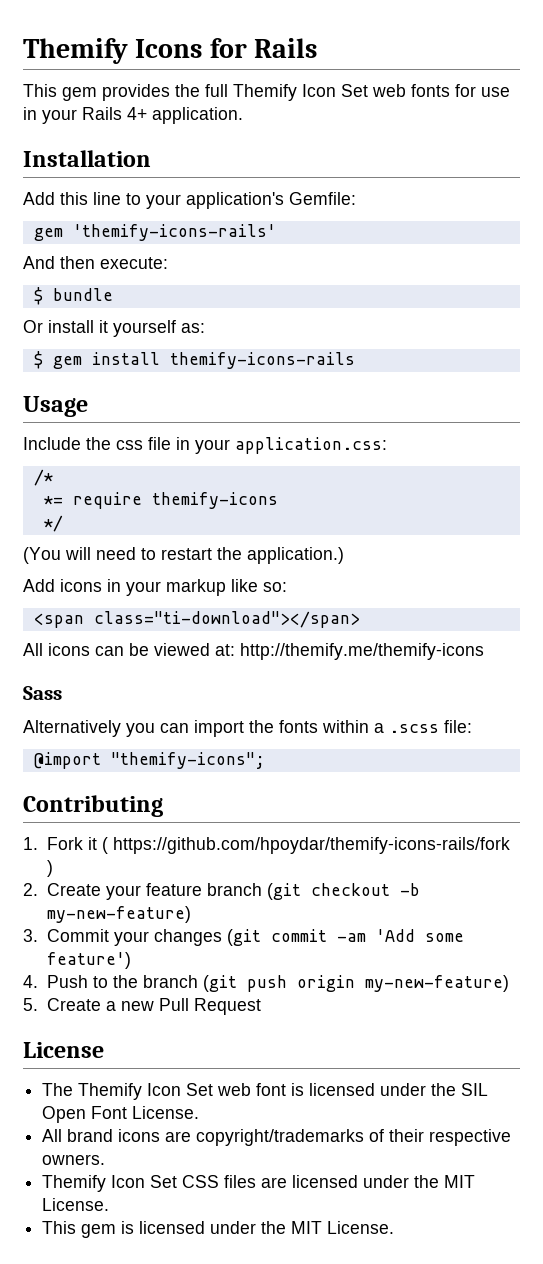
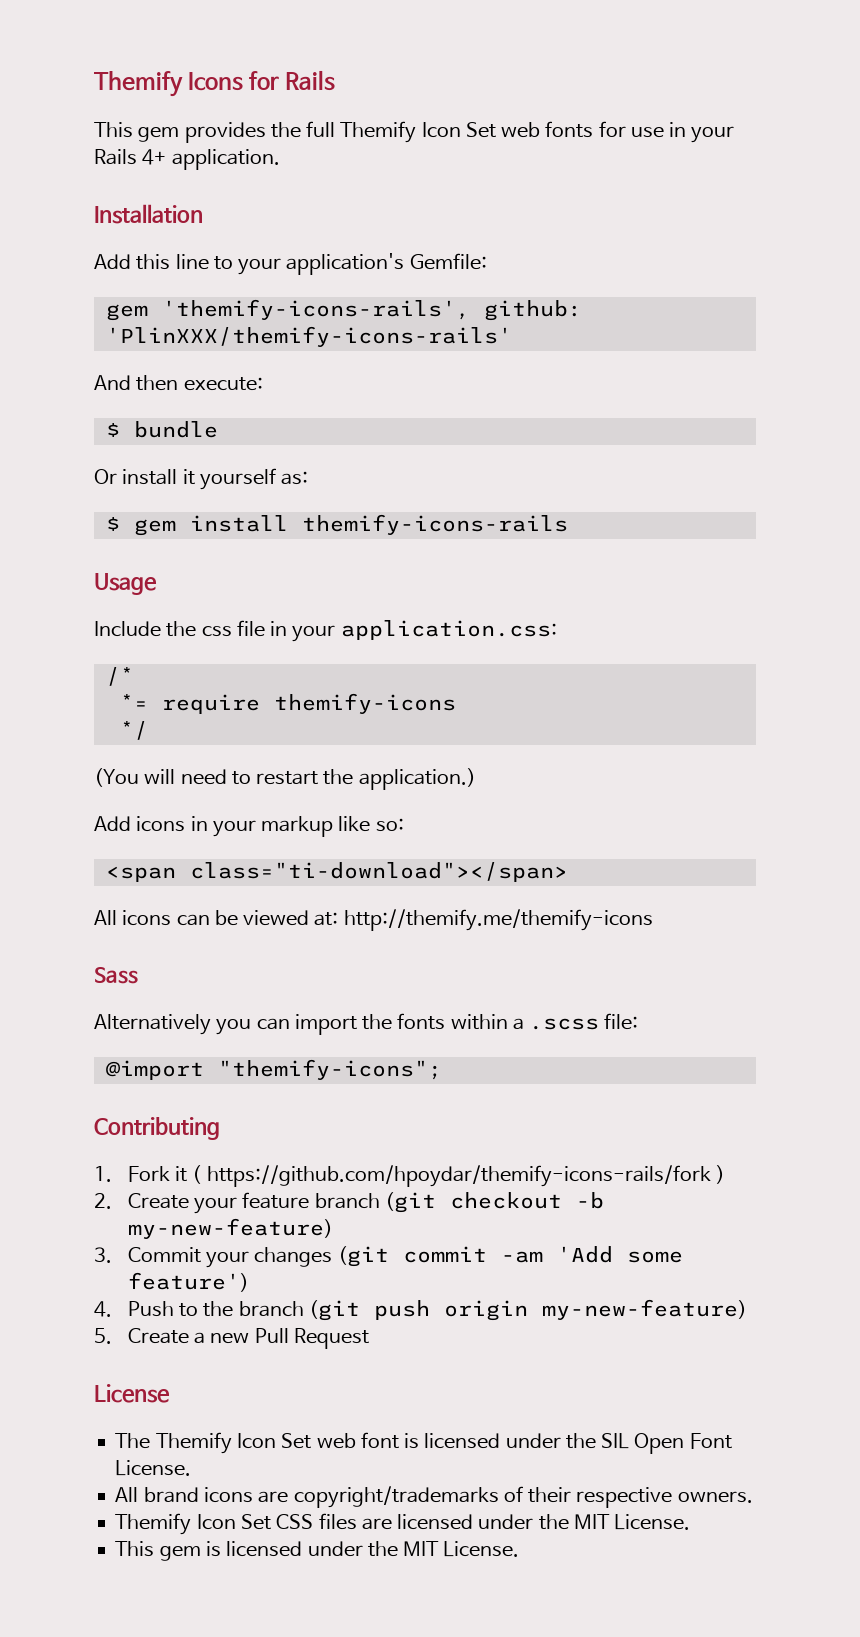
[72,224,276,241] 'themify-icons-rails' -> [161,299,582,321] [105,326,512,347] 'themify-icons-rails', github: 'PlinXXX/themify-icons-rails'

